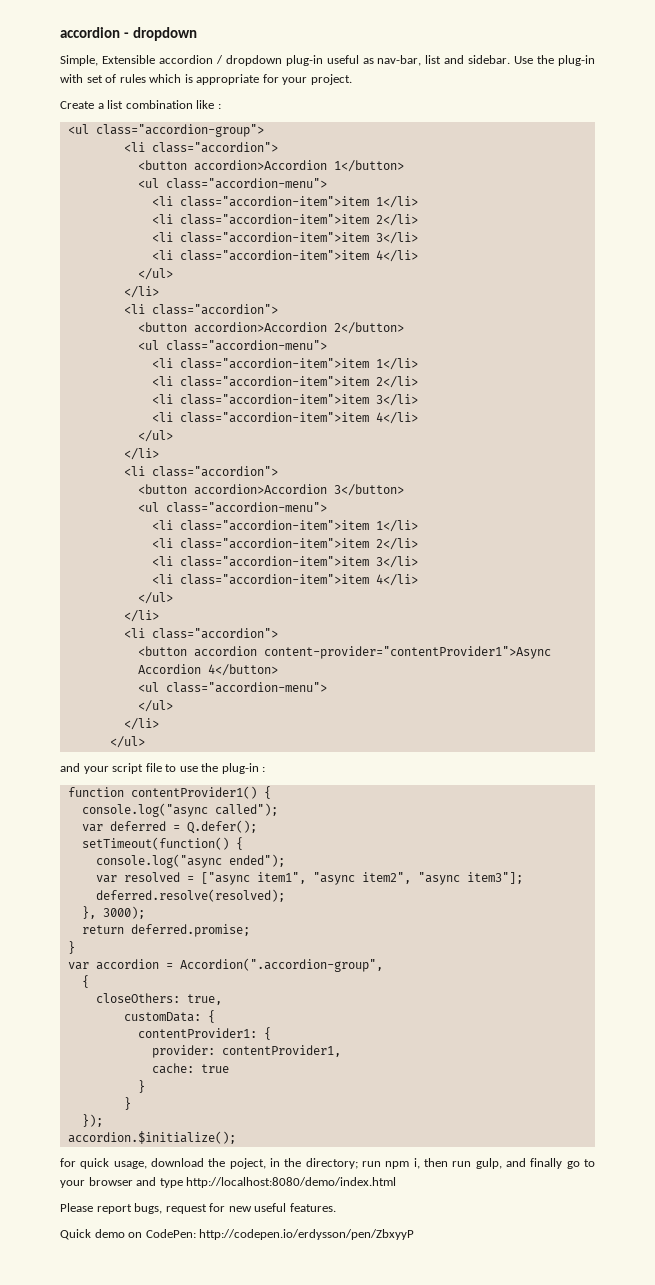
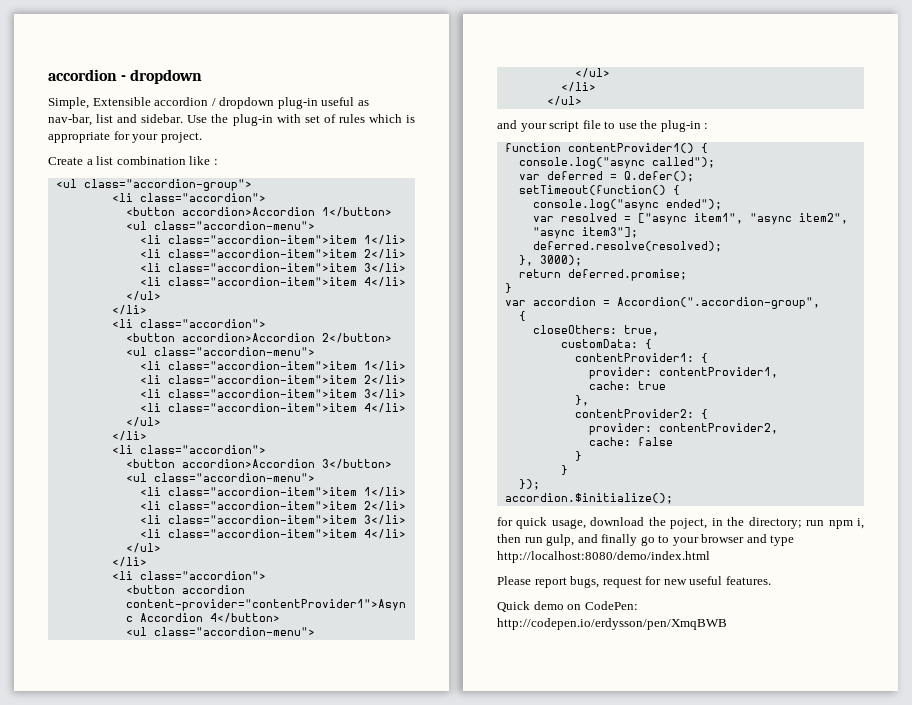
(229, 1068) none -> [574,395,589,406] [574,409,708,419] [588,423,778,435] [588,437,673,446] // }, // contentProvider2: { // provider: contentProvider2, // cache: false
[199,1229,415,1240] http://codepen.io/erdysson/pen/ZbxyyP -> [497,618,727,630] http://codepen.io/erdysson/pen/XmqBWB

